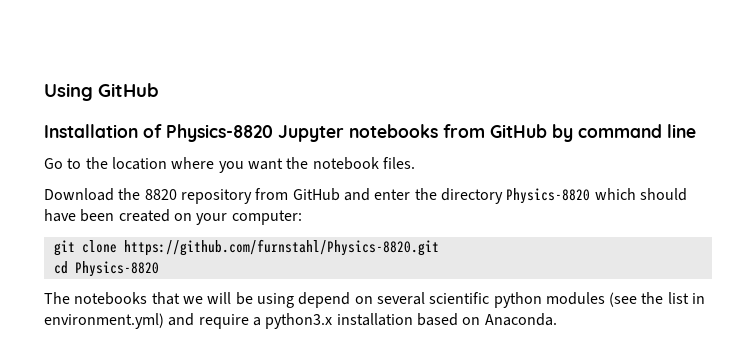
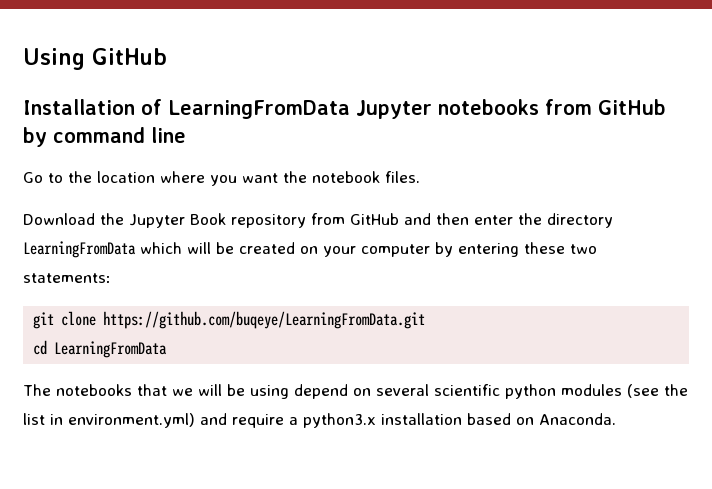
[166,124,273,142] Physics-8820 -> [168,100,350,119] LearningFromData
[144,189,177,200] 8820 -> [129,213,226,228] Jupyter Book
(370, 194) none -> [436,213,469,225] then
[506,188,687,204] [44,209,302,225] Physics-8820 which should have been created on your computer: -> [23,241,597,258] [23,273,111,283] LearningFromData which will be created on your computer by entering these two statements:
[123,239,439,256] https://github.com/furnstahl/Physics-8820.git -> [103,311,426,329] https://github.com/buqeye/LearningFromData.git
[74,261,159,277] Physics-8820 -> [54,341,168,358] LearningFromData

